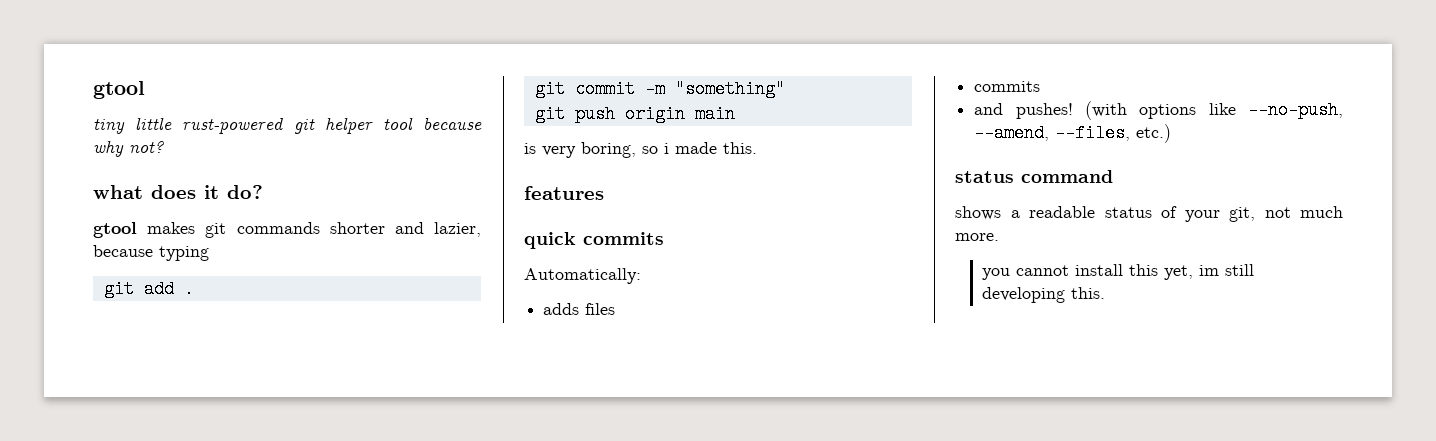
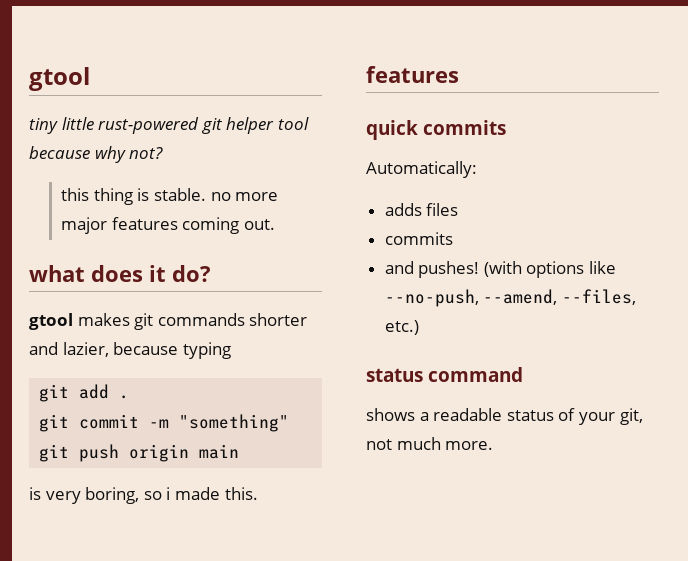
(164, 147) none -> [61,188,279,205] [61,217,276,234] // this thing is stable. no more major features coming out.
[982,264,1255,280] [982,287,1106,303] // you cannot install this yet, im still developing this. -> (494, 445) none

